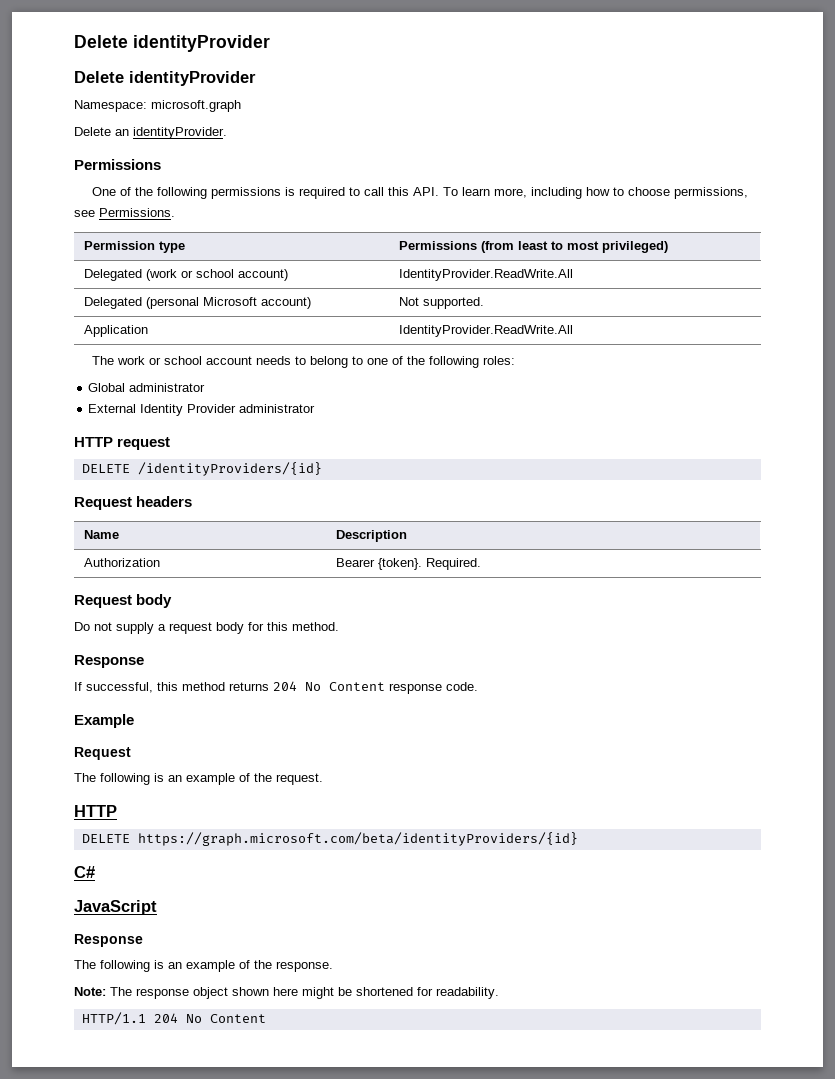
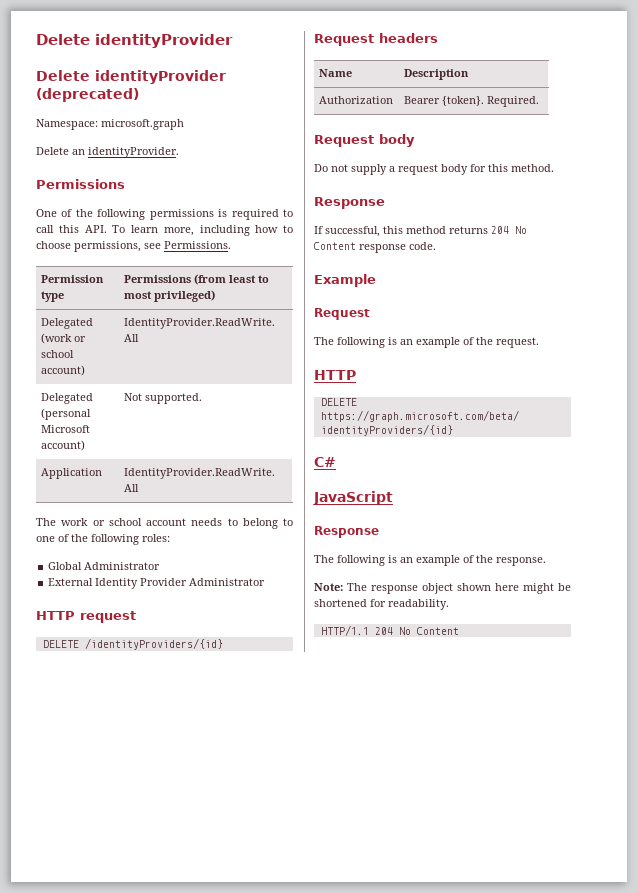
(256, 78) none -> [36,88,139,102] (deprecated)
[129,383,206,392] administrator -> [84,562,161,570] Administrator
[239,404,316,413] administrator -> [189,578,266,586] Administrator

